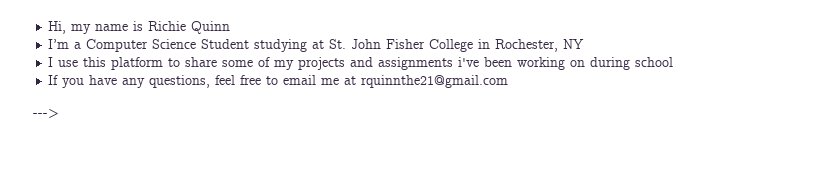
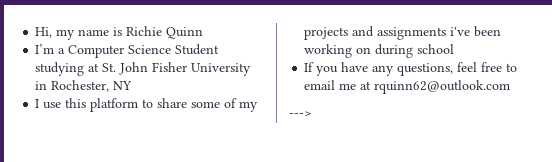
[429,39,474,52] College -> [191,63,252,76] University
[361,75,509,88] rquinnthe21@gmail.com -> [374,80,511,94] rquinn62@outlook.com

